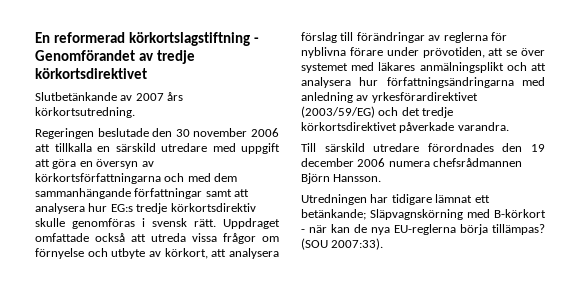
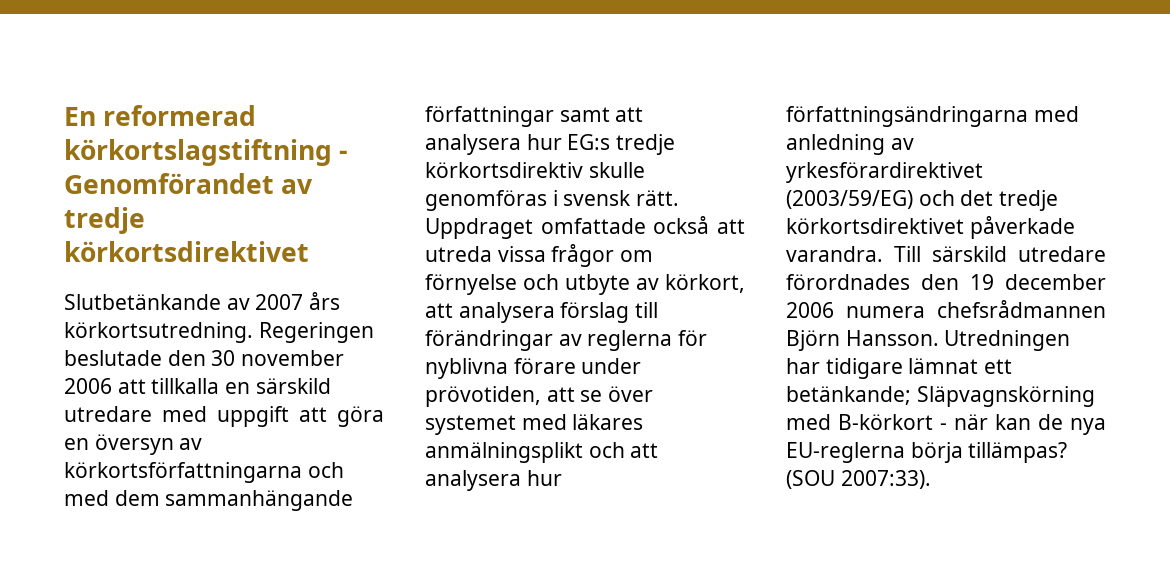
(135, 112) // -> (253, 332) none
(509, 126) // -> (883, 254) none
(382, 178) // -> (939, 338) none

